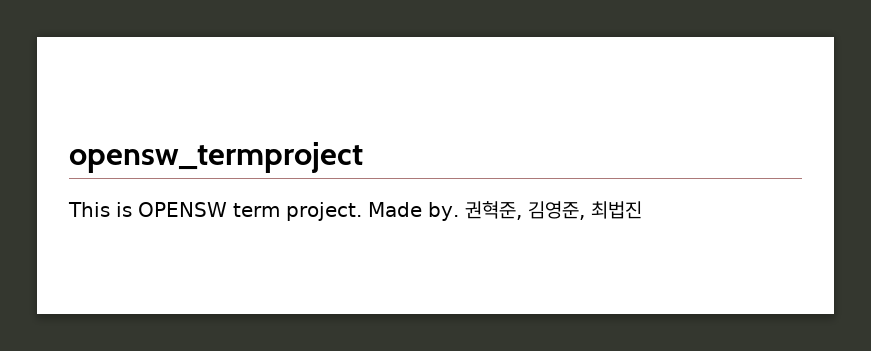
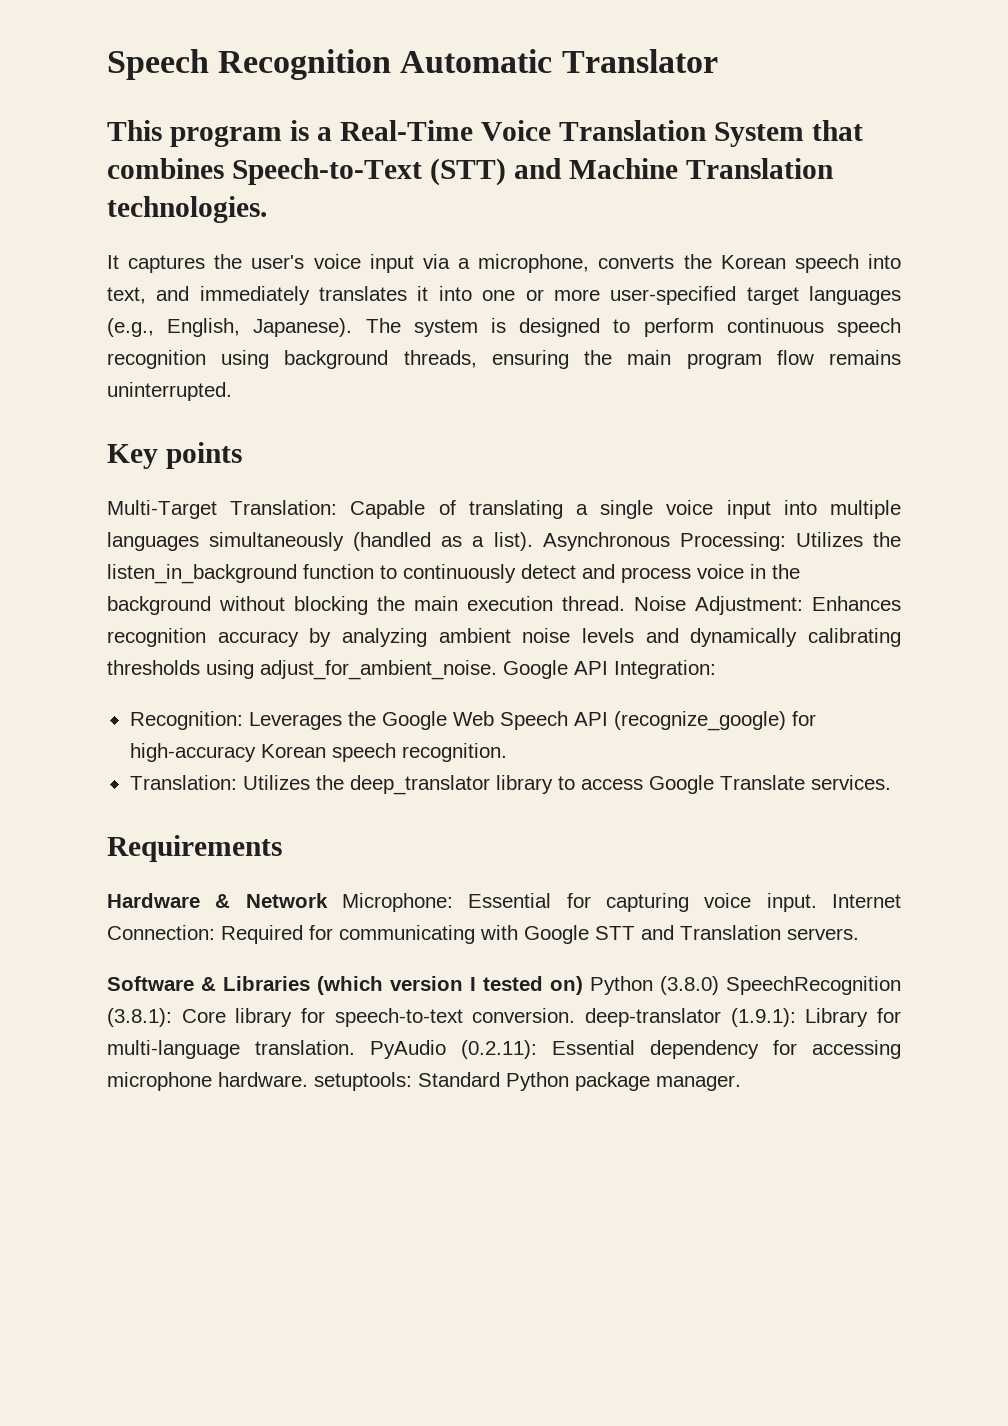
[69,142,363,173] [68,201,642,221] opensw_termproject // This is OPENSW term project. Made by. 권혁준, 김영준, 최법진 -> [107,49,718,80] [107,120,863,147] [107,158,833,186] [107,196,267,223] [107,254,901,273] [107,286,902,305] [107,318,901,337] [107,350,901,369] [107,382,232,401] [107,442,242,469] [107,500,902,519] [107,532,901,551] [107,564,800,584] [107,596,901,615] [107,628,901,647] [107,660,716,680] [129,711,816,731] [129,743,507,762] [129,775,891,795] [107,835,282,862] [107,893,902,912] [107,925,859,944] [107,976,901,995] [107,1008,901,1027] [107,1040,901,1059] [107,1072,741,1091] Speech Recognition Automatic Translator // This program is a Real-Time Voice Translation System that combines Speech-to-Text (STT) and Machine Translation technologies. // It captures the user's voice input via a microphone, converts the Korean speech into text, and immediately translates it into one or more user-specified target languages (e.g., English, Japanese). The system is designed to perform continuous speech recognition using background threads, ensuring the main program flow remains uninterrupted. // Key points // Multi-Target Translation: Capable of translating a single voice input into multiple languages simultaneously (handled as a list). Asynchronous Processing: Utilizes the listen_in_background function to continuously detect and process voice in the background without blocking the main execution thread. Noise Adjustment: Enhances recognition accuracy by analyzing ambient noise levels and dynamically calibrating thresholds using adjust_for_ambient_noise. Google API Integration: // Recognition: Leverages the Google Web Speech API (recognize_google) for high-accuracy Korean speech recognition. // Translation: Utilizes the deep_translator library to access Google Translate services. // Requirements // Hardware & Network Microphone: Essential for capturing voice input. Internet Connection: Required for communicating with Google STT and Translation servers. // Software & Libraries (which version I tested on) Python (3.8.0) SpeechRecognition (3.8.1): Core library for speech-to-text conversion. deep-translator (1.9.1): Library for multi-language translation. PyAudio (0.2.11): Essential dependency for accessing microphone hardware. setuptools: Standard Python package manager.

